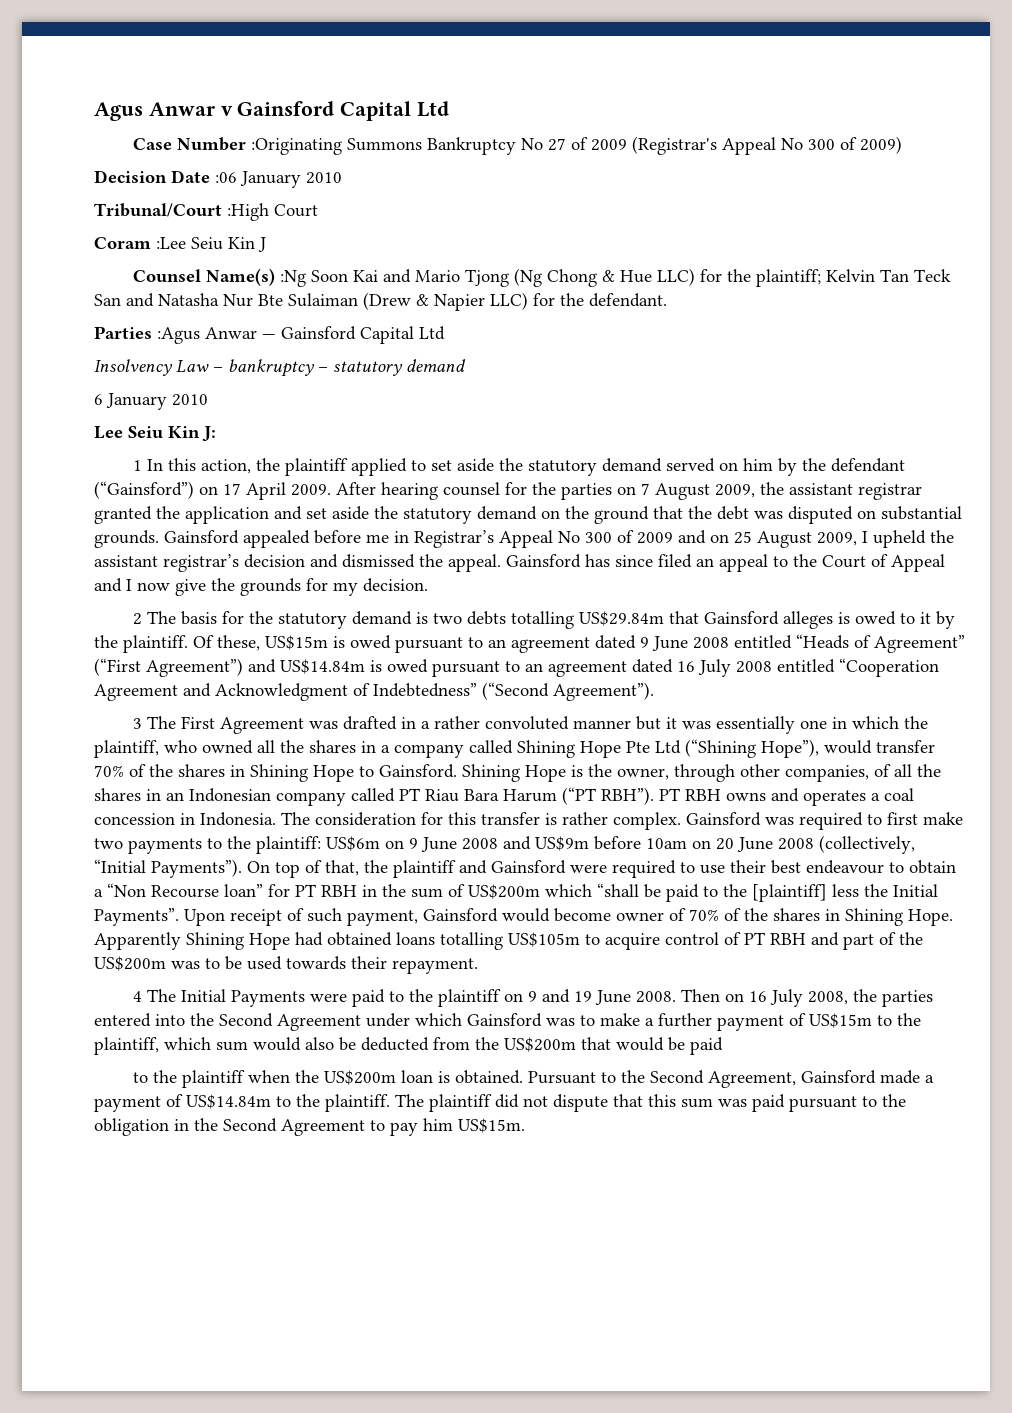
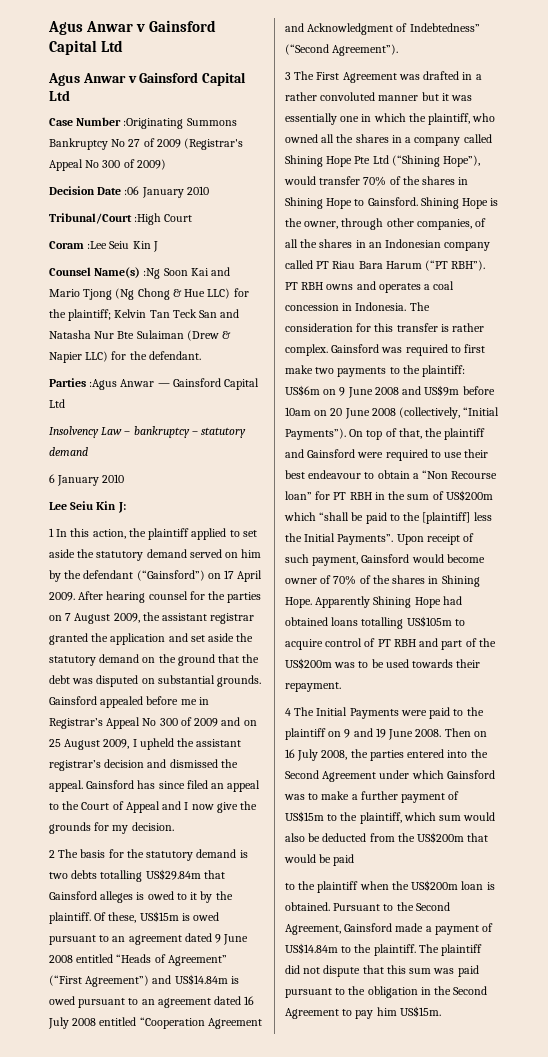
[94,101,450,121] Agus Anwar v Gainsford Capital Ltd -> [48,20,216,35] [49,40,123,55] [48,72,247,86] [49,90,70,101] Agus Anwar v Gainsford Capital Ltd // Agus Anwar v Gainsford Capital Ltd

